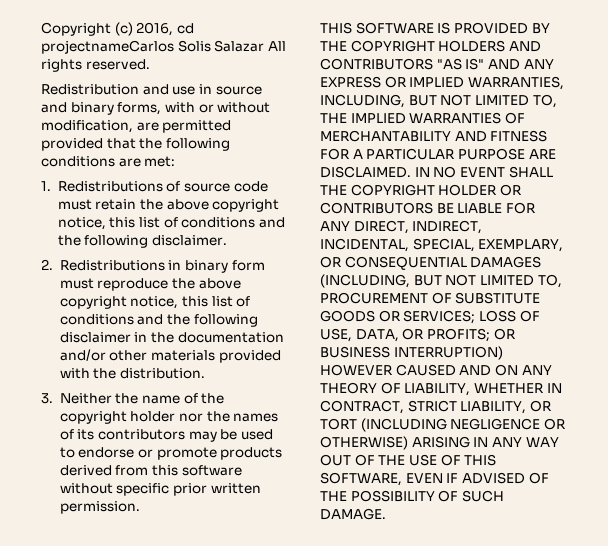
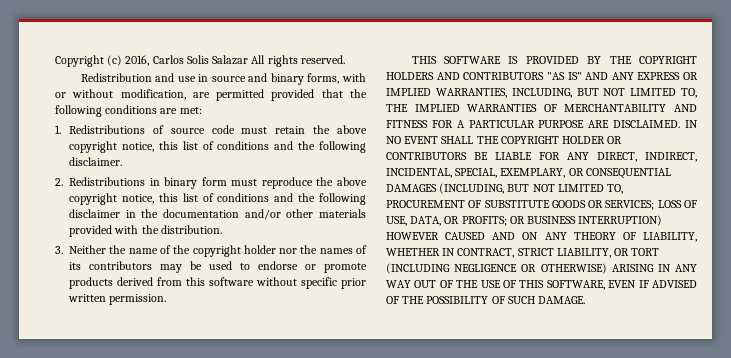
[176,23,194,34] [41,40,174,54] cd projectnameCarlos -> [152,55,184,64] Carlos

